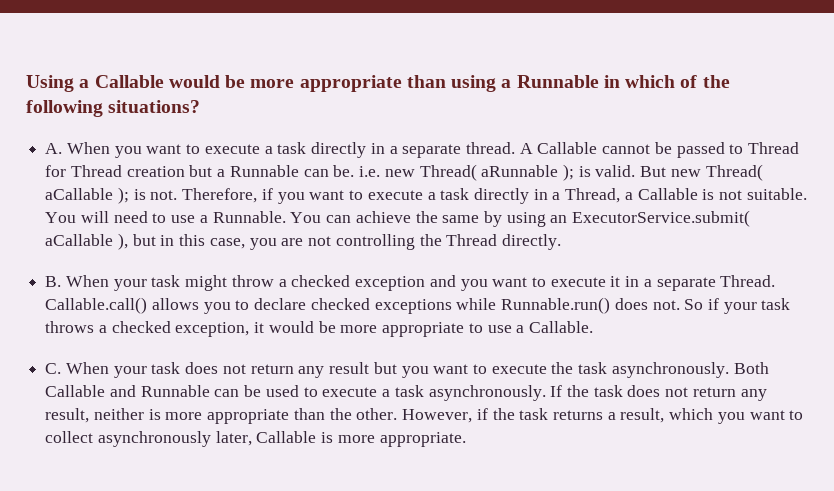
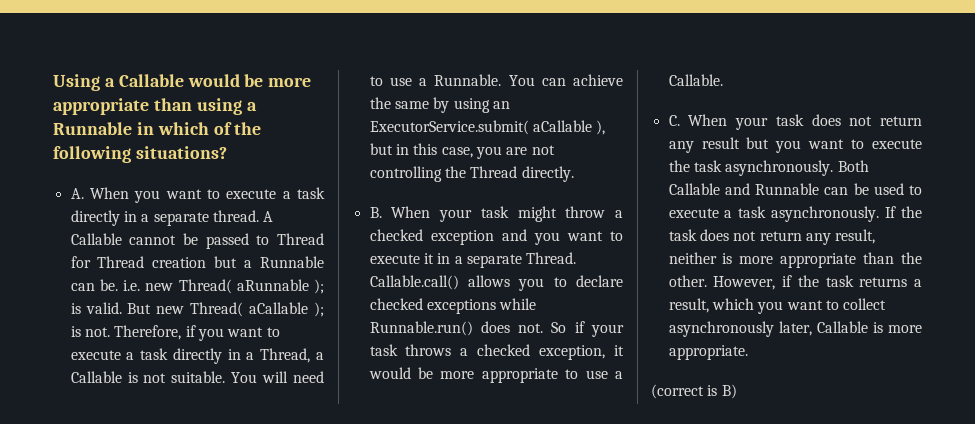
(466, 439) none -> [651,384,737,399] // (correct is B)

